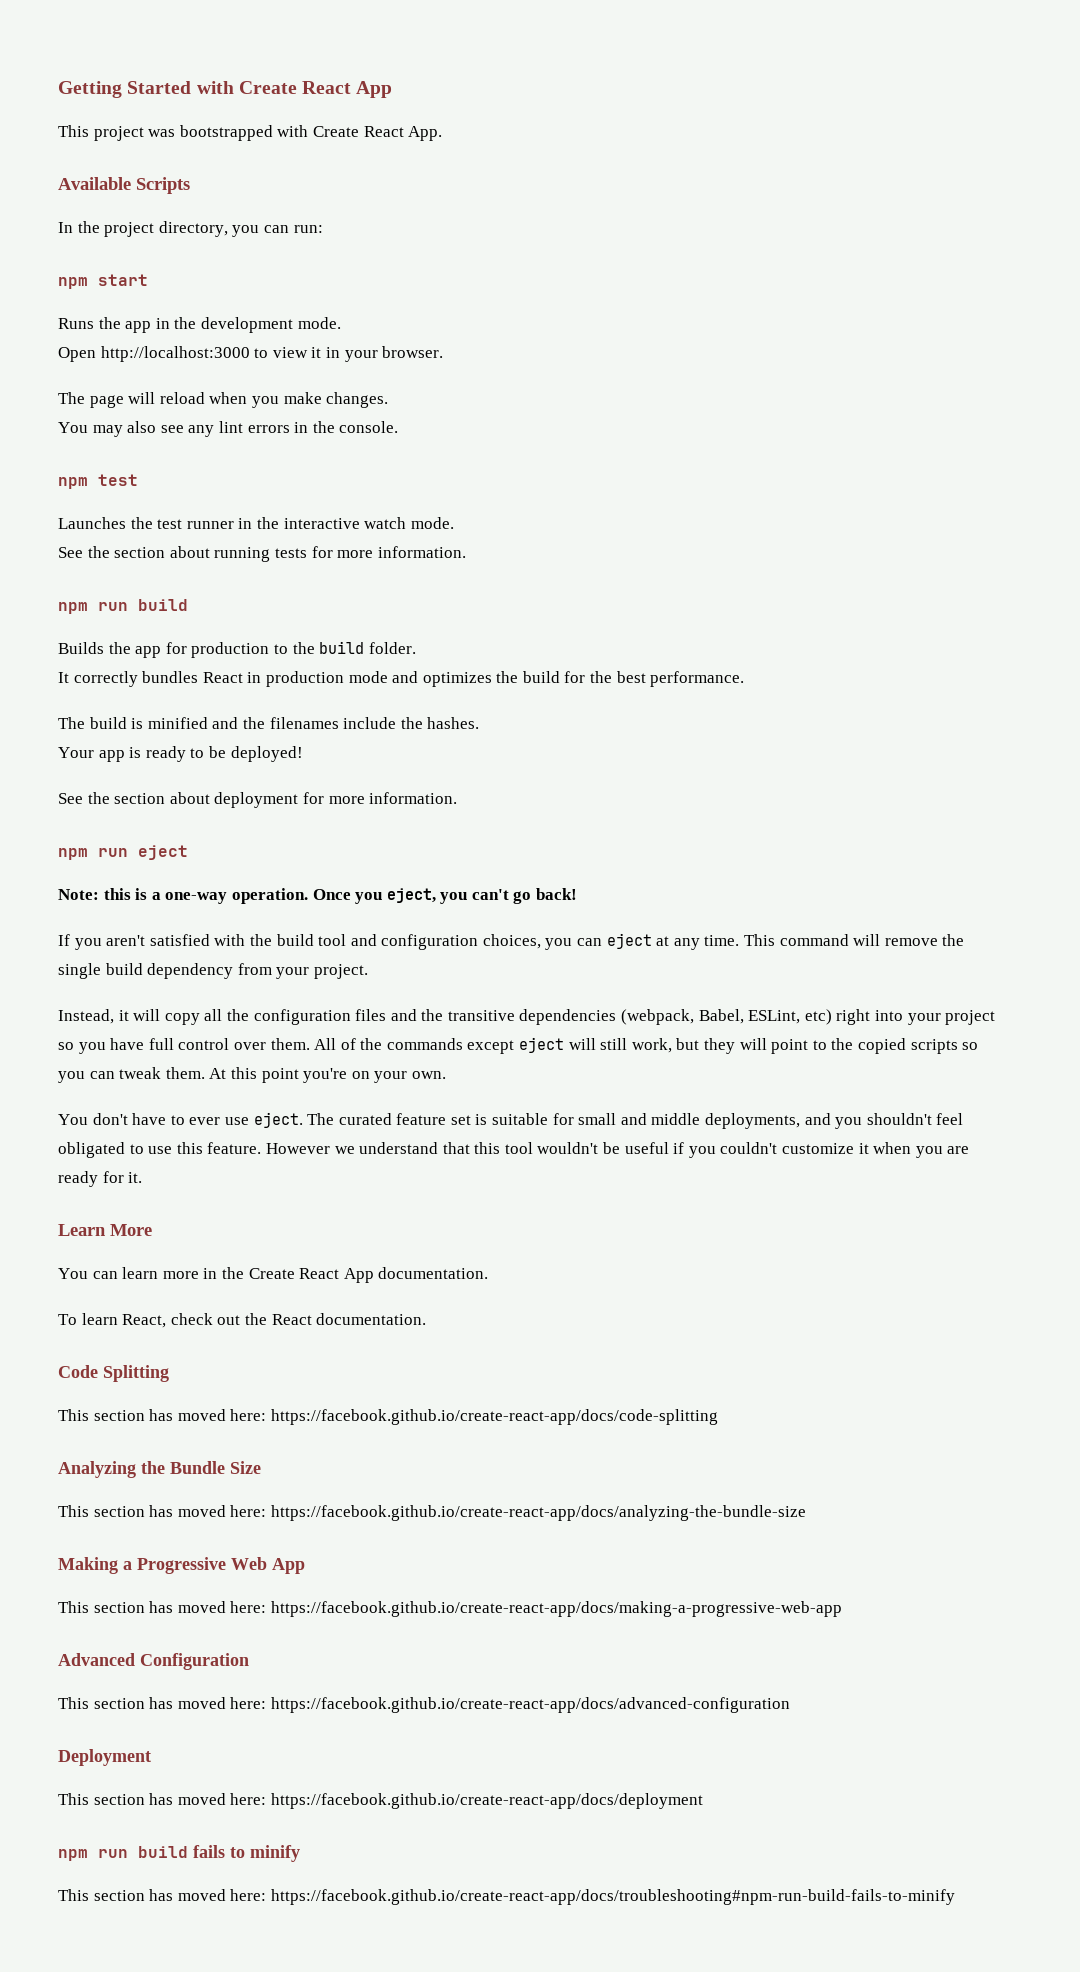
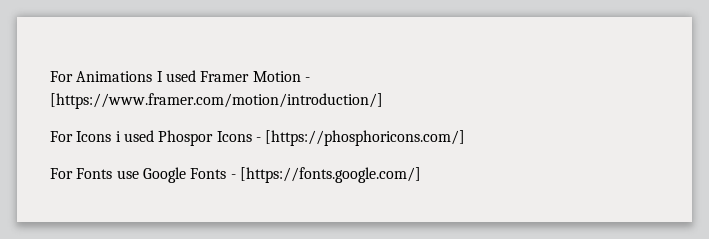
[58,81,393,98] [58,125,443,141] [58,177,190,194] [58,221,323,237] [58,274,148,289] [58,317,341,333] [58,346,444,362] [58,392,389,408] [58,421,399,437] [58,474,138,489] [58,517,454,529] [58,546,466,562] [58,599,188,614] [58,641,416,658] [58,671,745,687] [58,717,480,729] [58,746,303,762] [58,792,458,808] [58,845,188,860] [58,888,578,904] [58,933,965,950] [58,963,368,979] [58,1009,996,1025] [58,1037,979,1054] [58,1067,446,1083] [58,1112,964,1129] [58,1142,970,1158] [58,1171,143,1187] [58,1224,152,1236] [58,1267,489,1283] [58,1313,427,1328] [58,1365,169,1382] [58,1409,718,1425] [58,1461,261,1478] [58,1505,806,1521] [58,1557,305,1574] [58,1601,842,1617] [58,1653,249,1670] [58,1697,790,1713] [58,1749,151,1766] [58,1793,703,1809] [58,1845,300,1862] [58,1889,955,1905] Getting Started with Create React App // This project was bootstrapped with Create React App. // Available Scripts // In the project directory, you can run: // npm start // Runs the app in the development mode. // Open http://localhost:3000 to view it in your browser. // The page will reload when you make changes. // You may also see any lint errors in the console. // npm test // Launches the test runner in the interactive watch mode. // See the section about running tests for more information. // npm run build // Builds the app for production to the build folder. // It correctly bundles React in production mode and optimizes the build for the best performance. // The build is minified and the filenames include the hashes. // Your app is ready to be deployed! // See the section about deployment for more information. // npm run eject // Note: this is a one-way operation. Once you eject, you can't go back! // If you aren't satisfied with the build tool and configuration choices, you can eject at any time. This command will remove the single build dependency from your project. // Instead, it will copy all the configuration files and the transitive dependencies (webpack, Babel, ESLint, etc) right into your project so you have full control over them. All of the commands except eject will still work, but they will point to the copied scripts so you can tweak them. At this point you're on your own. // You don't have to ever use eject. The curated feature set is suitable for small and middle deployments, and you shouldn't feel obligated to use this feature. However we understand that this tool wouldn't be useful if you couldn't customize it when you are ready for it. // Learn More // You can learn more in the Create React App documentation. // To learn React, check out the React documentation. // Code Splitting // This section has moved here: https://facebook.github.io/create-react-app/docs/code-splitting // Analyzing the Bundle Size // This section has moved here: https://facebook.github.io/create-react-app/docs/analyzing-the-bundle-size // Making a Progressive Web App // This section has moved here: https://facebook.github.io/create-react-app/docs/making-a-progressive-web-app // Advanced Configuration // This section has moved here: https://facebook.github.io/create-react-app/docs/advanced-configuration // Deployment // This section has moved here: https://facebook.github.io/create-react-app/docs/deployment // npm run build fails to minify // This section has moved here: https://facebook.github.io/create-react-app/docs/troubleshooting#npm-run-build-fails-to-minify -> [50,70,310,82] [50,93,383,109] [50,130,466,146] [50,167,421,183] For Animations I used Framer Motion - [https://www.framer.com/motion/introduction/] // For Icons i used Phospor Icons - [https://phosphoricons.com/] // For Fonts use Google Fonts - [https://fonts.google.com/]

